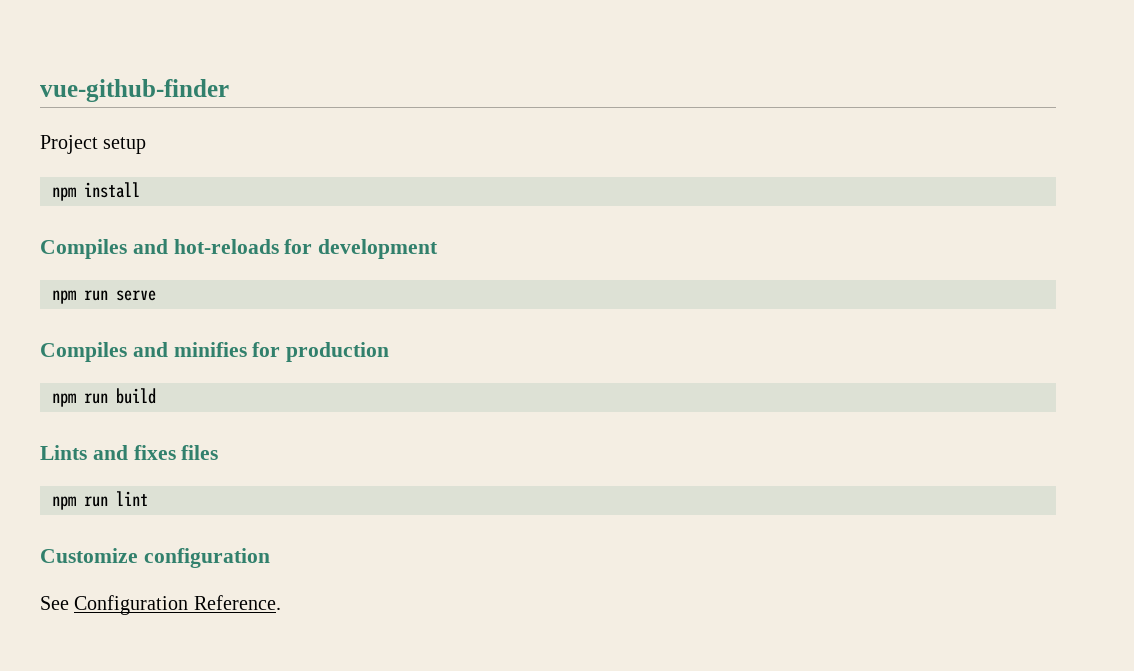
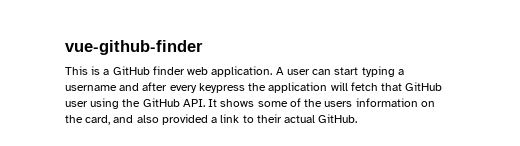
[40,135,147,154] [52,182,140,201] [40,239,439,259] [52,290,156,304] [40,342,390,362] [52,388,156,407] [40,445,219,460] [52,491,148,510] [40,548,270,568] [40,595,281,615] Project setup // npm install // Compiles and hot-reloads for development // npm run serve // Compiles and minifies for production // npm run build // Lints and fixes files // npm run lint // Customize configuration // See Configuration Reference. -> [65,66,404,77] [65,82,443,93] [65,98,435,109] [65,114,358,125] This is a GitHub finder web application. A user can start typing a username and after every keypress the application will fetch that GitHub user using the GitHub API. It shows some of the users information on the card, and also provided a link to their actual GitHub.

